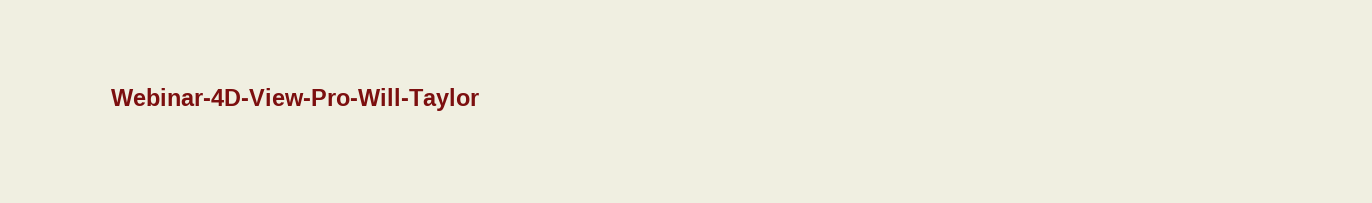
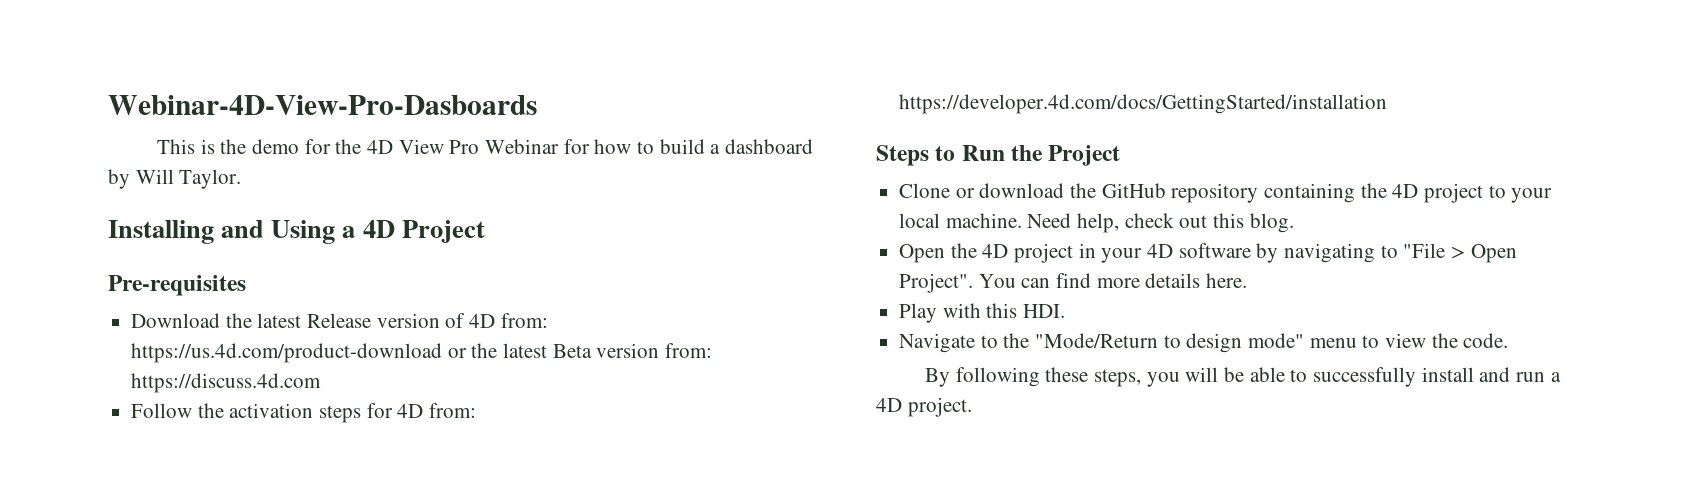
[111,88,479,111] Webinar-4D-View-Pro-Will-Taylor -> [108,95,537,115] [156,139,813,154] [108,169,242,189] [108,220,485,244] [108,275,246,296] [131,313,548,328] [131,343,713,363] [131,373,322,393] [131,403,477,423] [899,94,1388,114] [876,145,1121,166] [899,183,1553,203] [899,213,1294,233] [899,243,1517,263] [899,273,1248,293] [899,303,1066,323] [899,333,1509,353] [924,367,1561,387] [876,397,972,417] Webinar-4D-View-Pro-Dasboards // This is the demo for the 4D View Pro Webinar for how to build a dashboard by Will Taylor. // Installing and Using a 4D Project // Pre-requisites // Download the latest Release version of 4D from: https://us.4d.com/product-download or the latest Beta version from: https://discuss.4d.com // Follow the activation steps for 4D from: https://developer.4d.com/docs/GettingStarted/installation // Steps to Run the Project // Clone or download the GitHub repository containing the 4D project to your local machine. Need help, check out this blog. // Open the 4D project in your 4D software by navigating to "File > Open Project". You can find more details here. // Play with this HDI. // Navigate to the "Mode/Return to design mode" menu to view the code. // By following these steps, you will be able to successfully install and run a 4D project.

